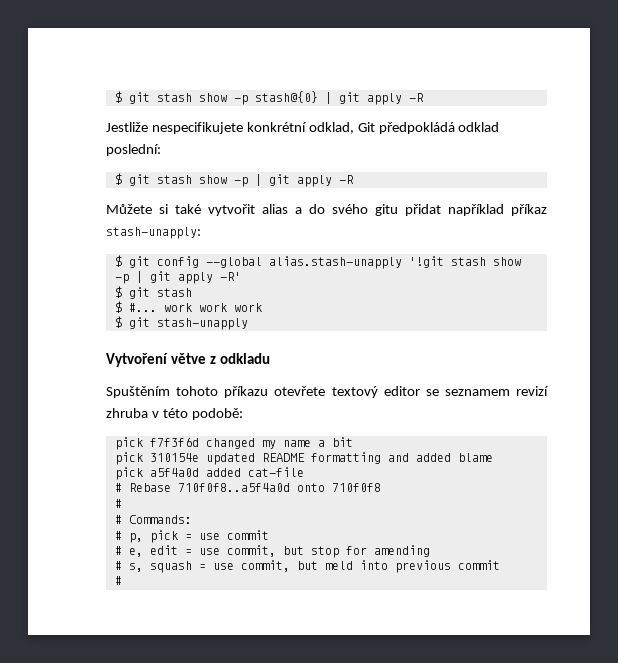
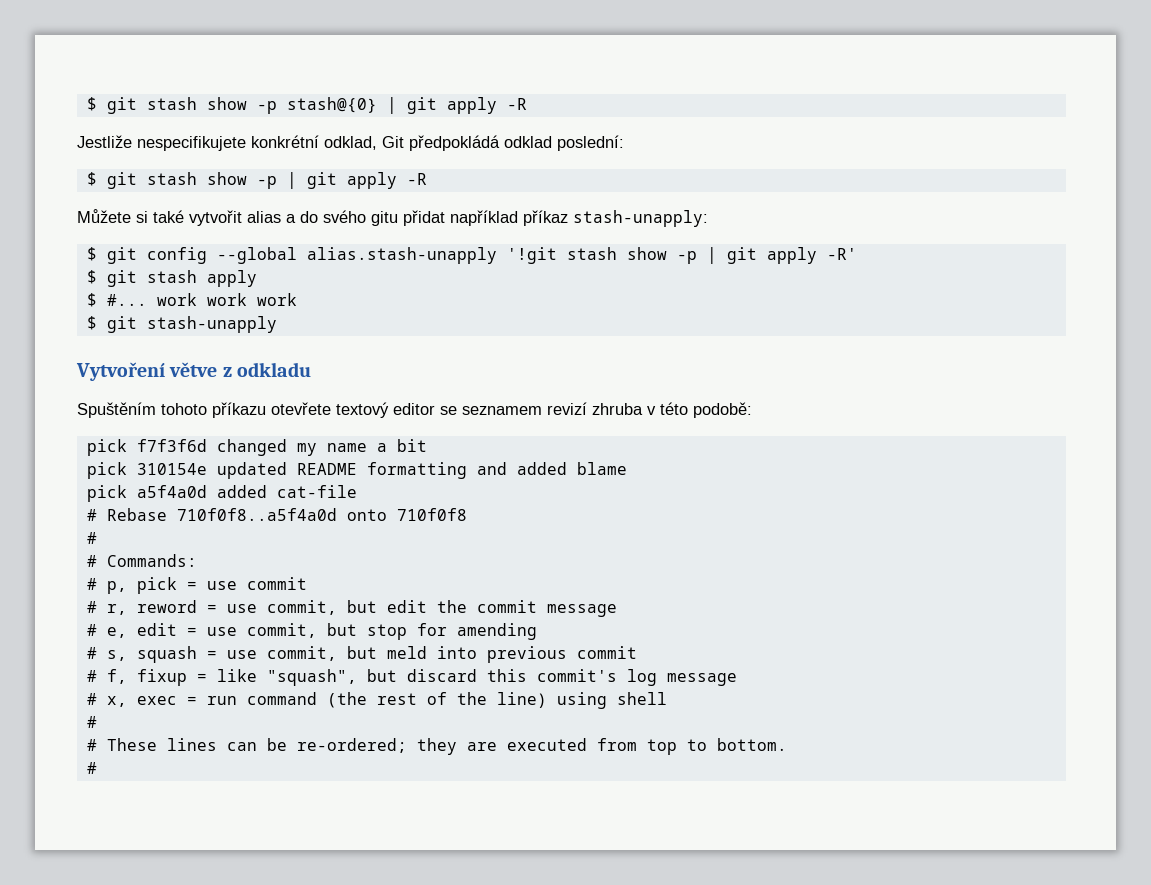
(192, 292) none -> [206,270,257,287] apply
(269, 535) none -> [86,600,617,617] // # r, reword = use commit, but edit the commit message
(500, 565) none -> [86,669,737,686] [86,692,667,709] [86,716,97,728] [86,738,787,755] // # f, fixup = like "squash", but discard this commit's log message // # x, exec = run command (the rest of the line) using shell // # // # These lines can be re-ordered; they are executed from top to bottom.

